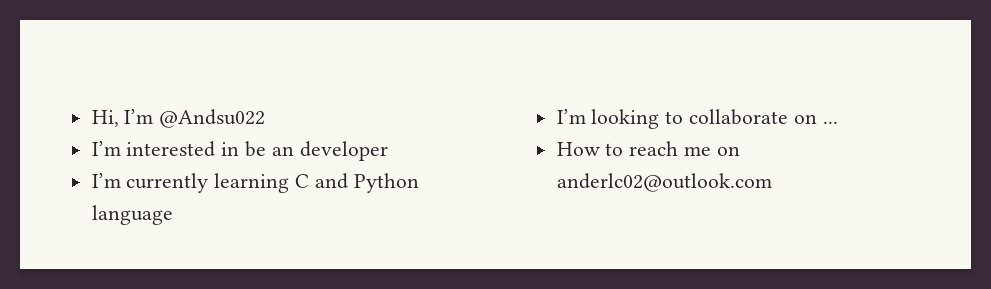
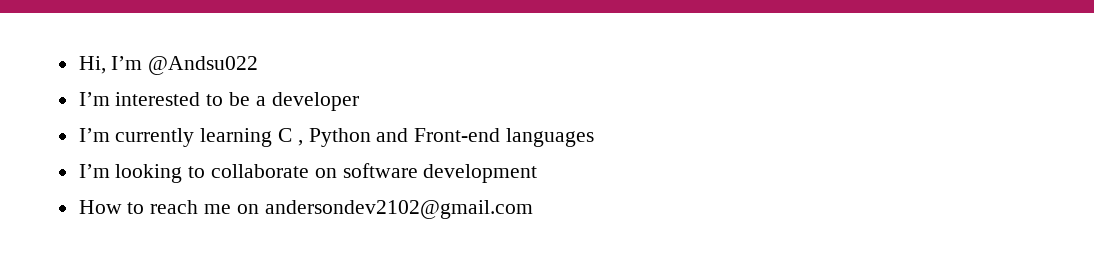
[221,141,294,157] in be an -> [206,92,266,106] to be a
[314,173,419,193] [91,205,173,225] and Python language -> [297,128,595,147] , Python and Front-end languages
[822,121,838,124] ... -> [342,163,538,183] software development
[556,173,772,192] anderlc02@outlook.com -> [264,200,533,219] andersondev2102@gmail.com

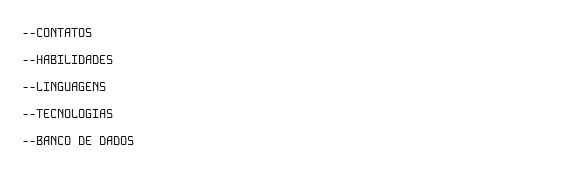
[78,56,259,75] [78,92,359,111] [78,128,595,147] [78,163,538,183] [78,200,533,219] Hi, I’m @Andsu022 // I’m interested to be a developer // I’m currently learning C , Python and Front-end languages // I’m looking to collaborate on software development // How to reach me on andersondev2102@gmail.com -> [22,28,92,37] [22,55,113,64] [22,82,106,91] [22,109,113,118] [22,136,134,145] --CONTATOS // --HABILIDADES // --LINGUAGENS // --TECNOLOGIAS // --BANCO DE DADOS

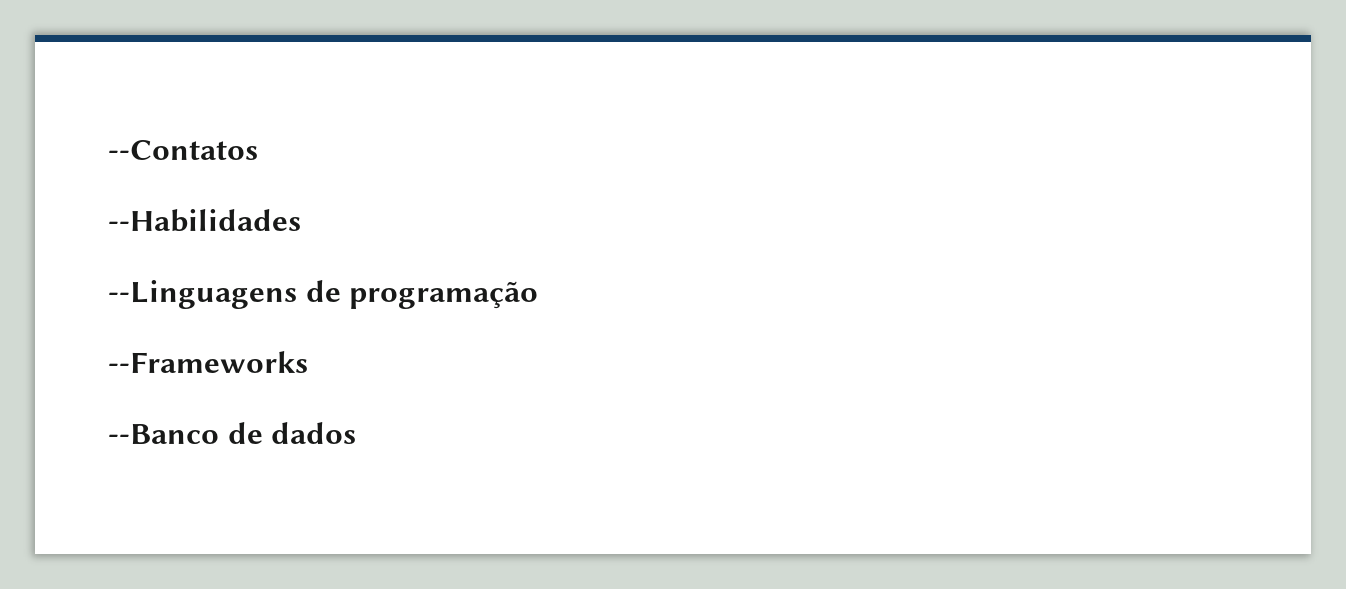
[22,28,92,37] [22,55,113,64] [22,82,106,91] [22,109,113,118] [22,136,134,145] --CONTATOS // --HABILIDADES // --LINGUAGENS // --TECNOLOGIAS // --BANCO DE DADOS -> [108,140,258,160] [108,209,301,232] [108,280,539,309] [108,351,308,373] [108,422,357,444] --Contatos // --Habilidades // --Linguagens de programação // --Frameworks // --Banco de dados

